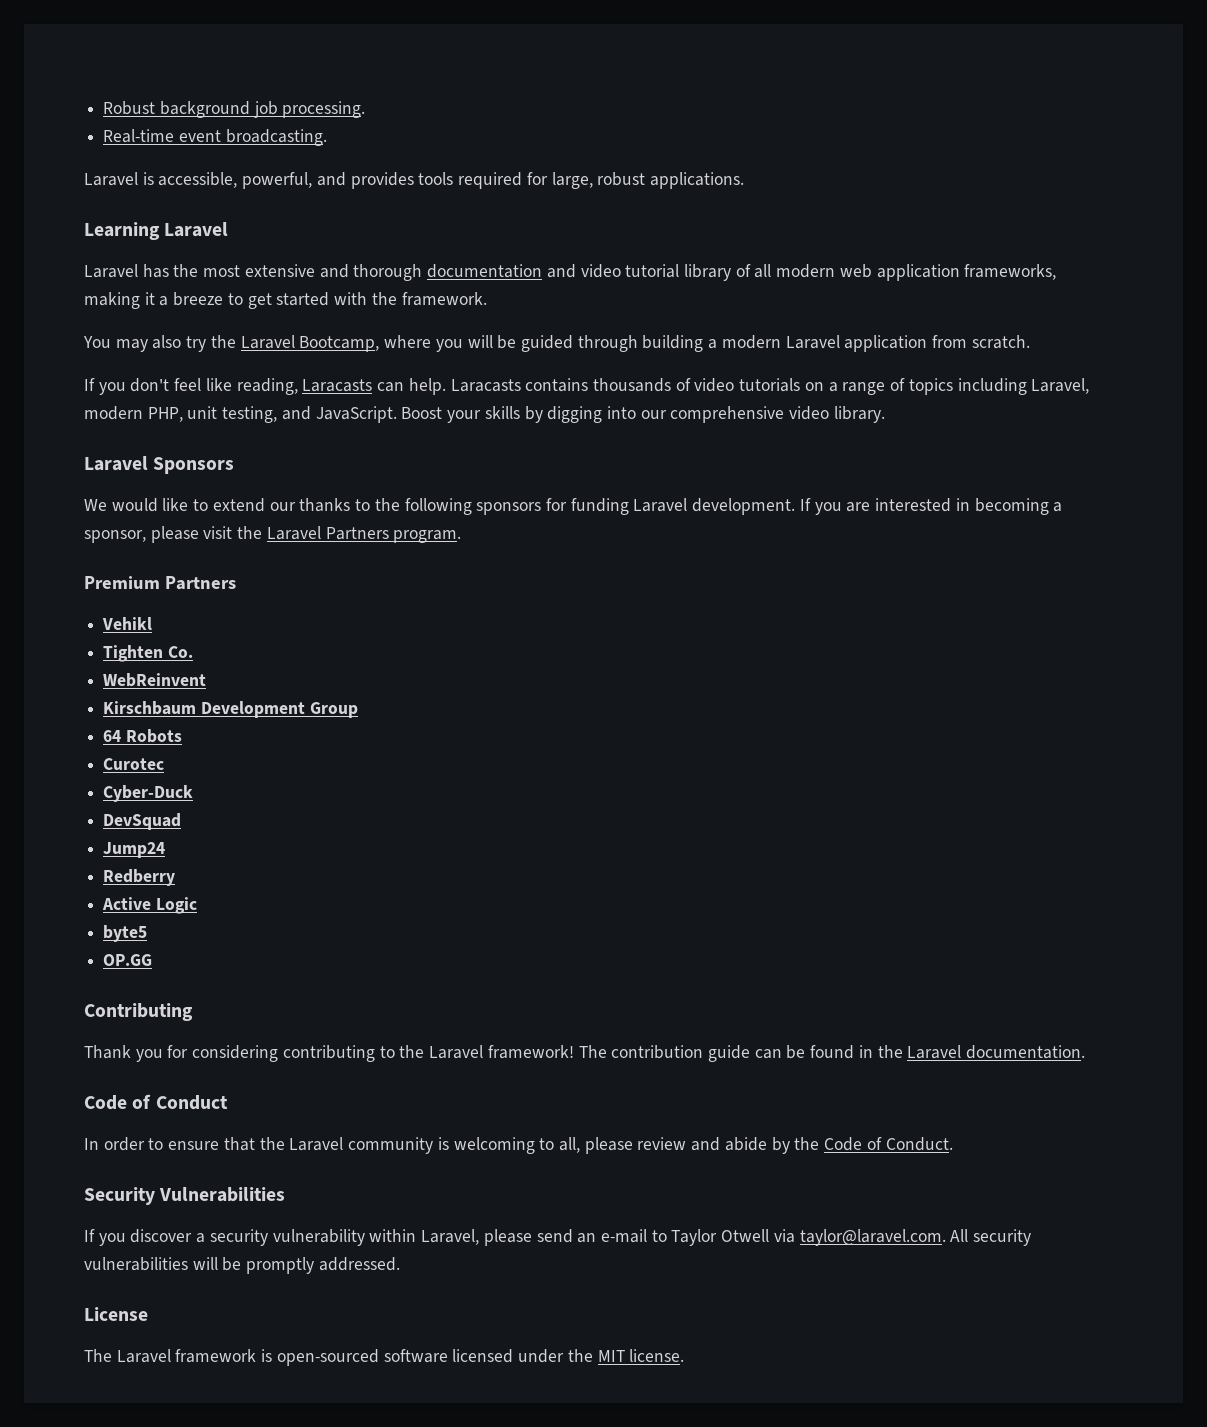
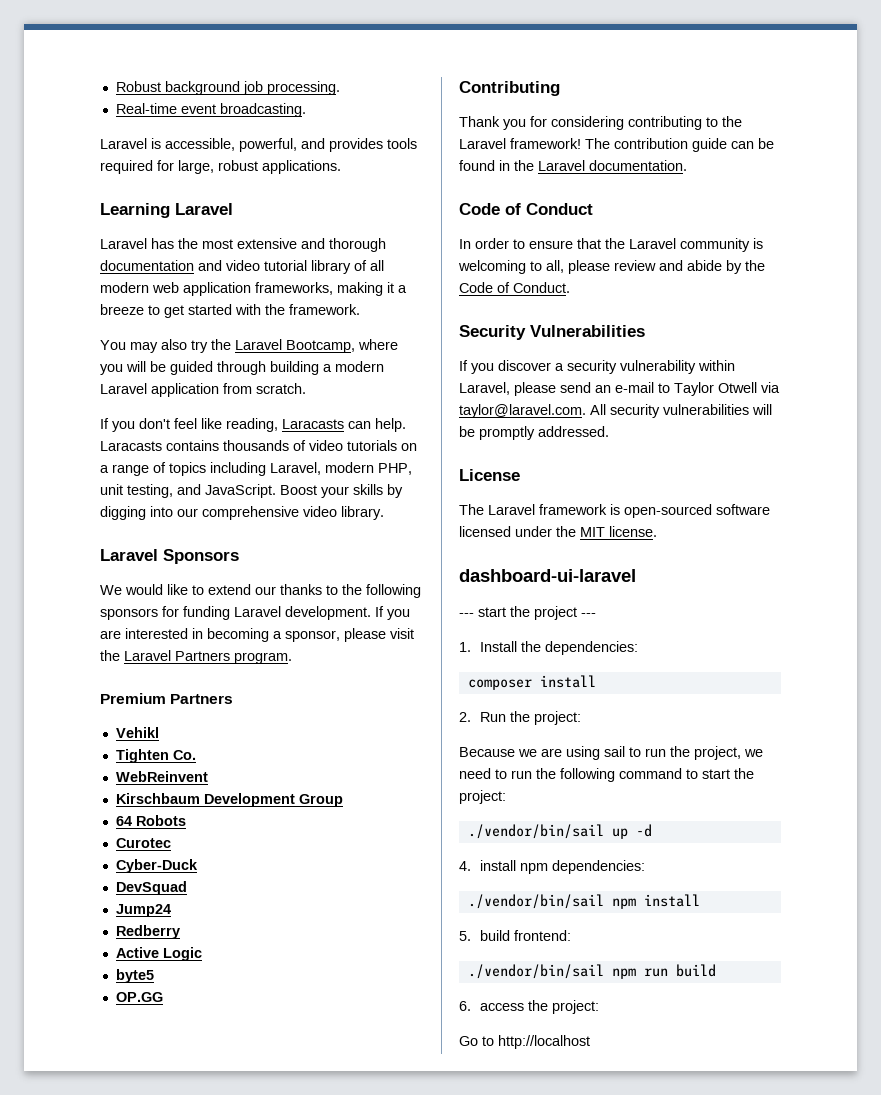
(685, 1355) none -> [459,569,636,582] [459,606,596,620] [459,641,638,655] [467,675,596,690] [459,711,581,725] [459,746,763,760] [459,768,754,782] [459,790,506,804] [467,824,652,839] [459,860,645,874] [467,894,700,909] [459,930,571,941] [467,964,716,979] [459,1000,599,1014] [459,1035,590,1049] // dashboard-ui-laravel // --- start the project --- // 1. Install the dependencies: // composer install // 2. Run the project: // Because we are using sail to run the project, we need to run the following command to start the project: // ./vendor/bin/sail up -d // 4. install npm dependencies: // ./vendor/bin/sail npm install // 5. build frontend: // ./vendor/bin/sail npm run build // 6. access the project: // Go to http://localhost

